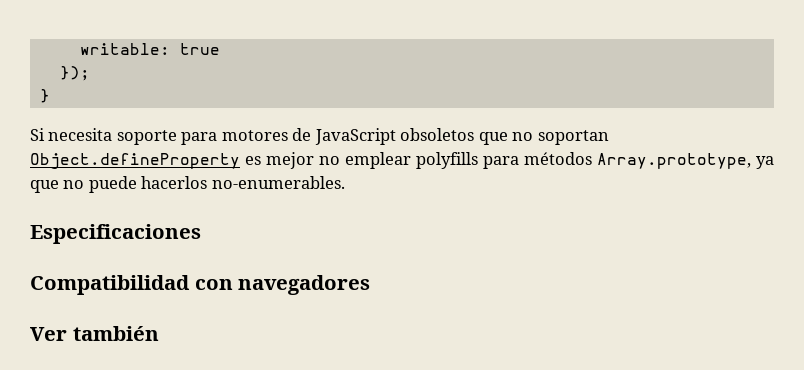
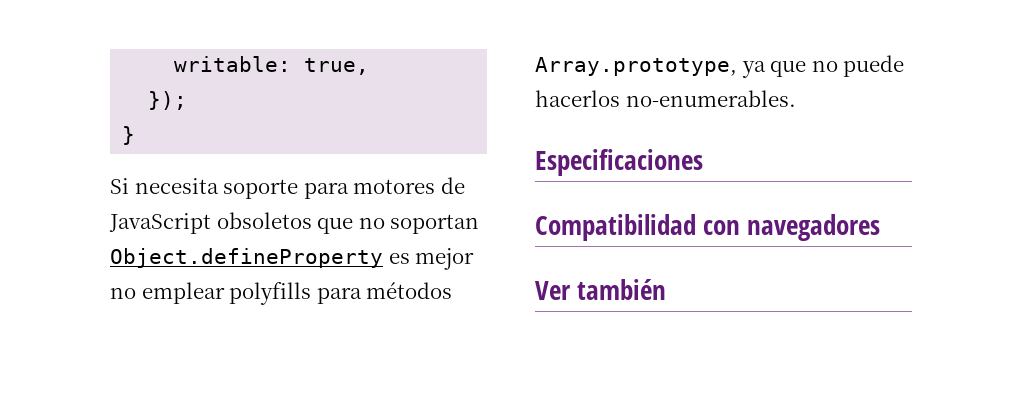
[179,43,220,55] true -> [304,58,370,75] true,

